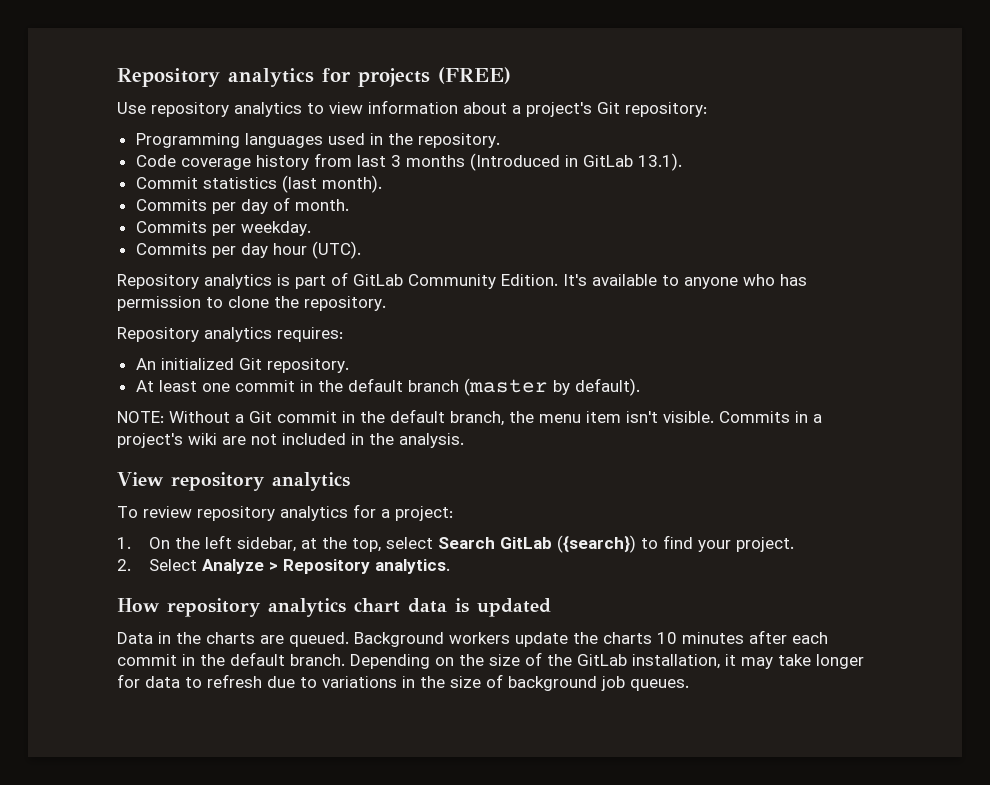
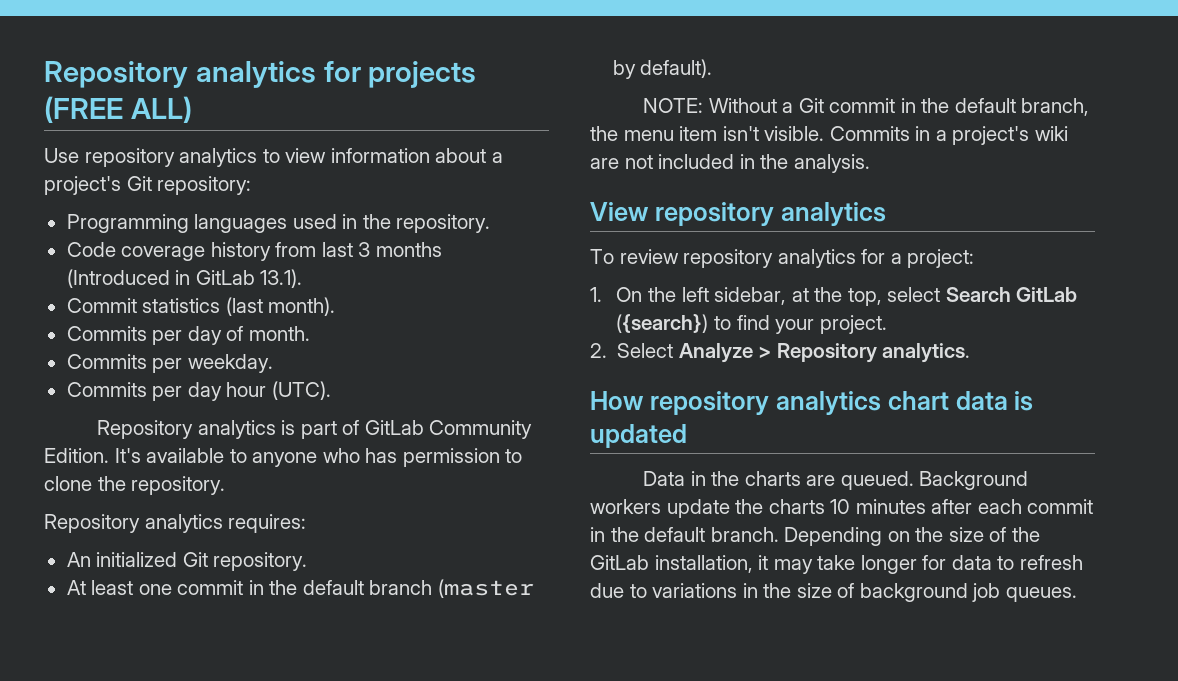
[438,67,511,84] (FREE) -> [44,96,192,123] (FREE ALL)

